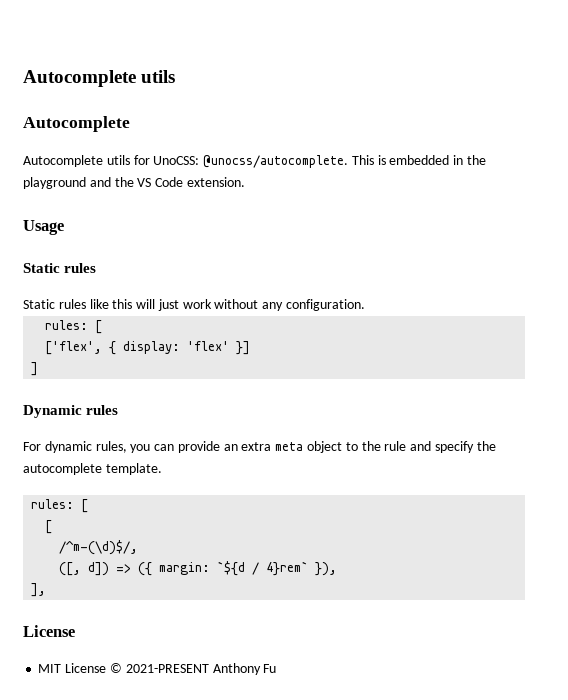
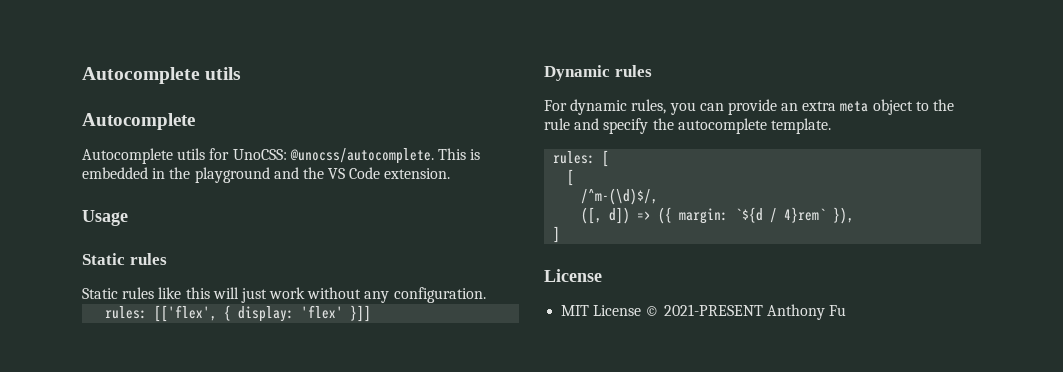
[95,320,103,334] [45,341,103,355] [ // ['flex', -> [154,305,218,322] [['flex',
[236,341,251,355] [31,362,39,376] }] // ] -> [350,305,372,322] }]]
[31,583,47,597] ], -> [553,226,561,243] ]

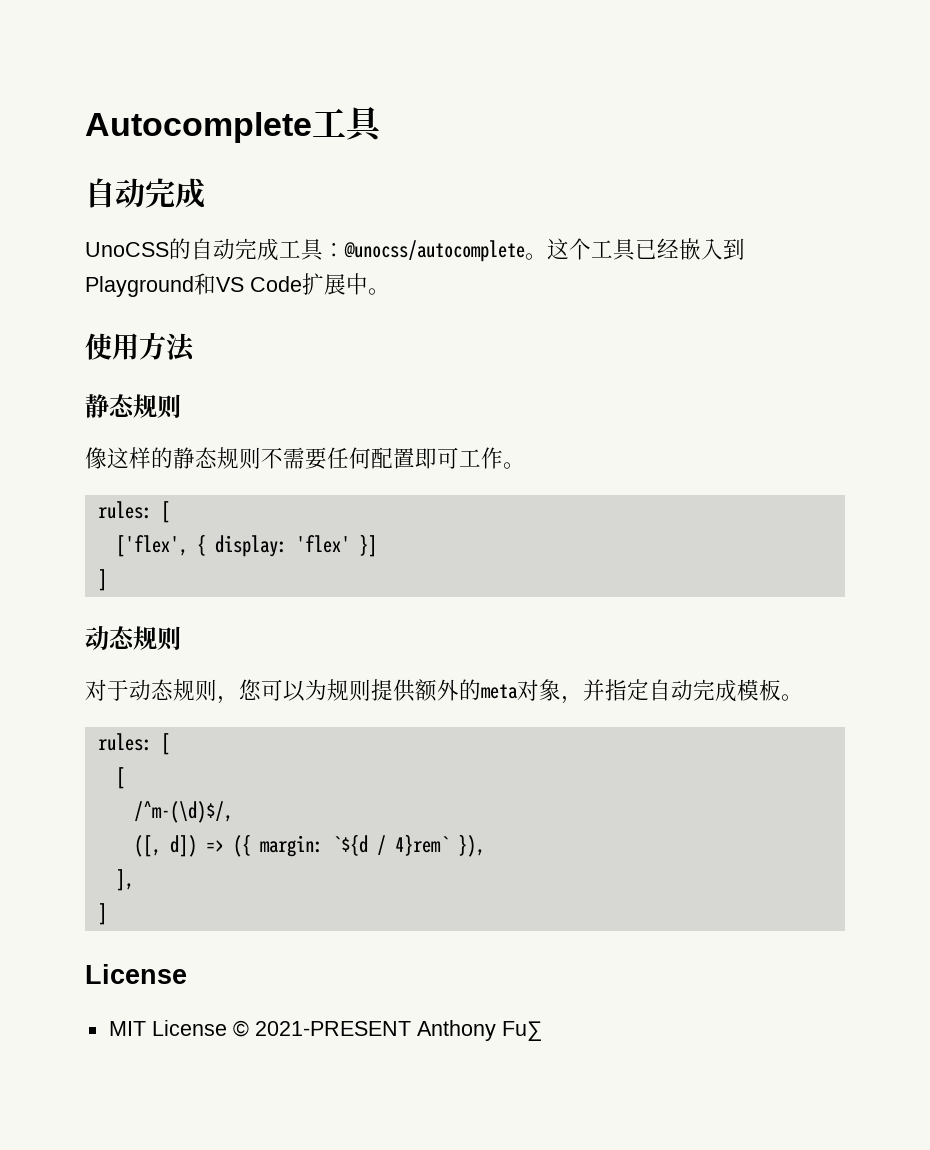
[82,67,242,84] [82,113,195,130] [82,148,481,164] [82,167,451,183] [82,210,128,226] [82,253,167,265] [82,287,486,303] [105,305,218,322] Autocomplete utils // Autocomplete // Autocomplete utils for UnoCSS: @unocss/autocomplete. This is embedded in the playground and the VS Code extension. // Usage // Static rules // Static rules like this will just work without any configuration. // rules: [['flex', -> [85,107,384,143] [85,178,205,208] [85,238,745,262] [85,273,390,297] [85,332,196,362] [85,394,181,419] [85,447,525,470] [97,501,170,523] [115,535,188,557] Autocomplete工具 // 自动完成 // UnoCSS的自动完成工具：@unocss/autocomplete。这个工具已经嵌入到Playground和VS Code扩展中。 // 使用方法 // 静态规则 // 像这样的静态规则不需要任何配置即可工作。 // rules: [ // ['flex',
[350,305,372,322] [544,65,652,81] [544,99,955,115] [544,118,831,134] }]] // Dynamic rules // For dynamic rules, you can provide an extra meta object to the rule and specify the autocomplete template. -> [358,534,377,557] [97,569,107,591] [85,626,181,651] [85,679,803,704] }] // ] // 动态规则 // 对于动态规则，您可以为规则提供额外的meta对象，并指定自动完成模板。
(855, 215) none -> [115,869,134,891] // ],
[828,305,846,316] Fu -> [501,1021,542,1041] Fu∑

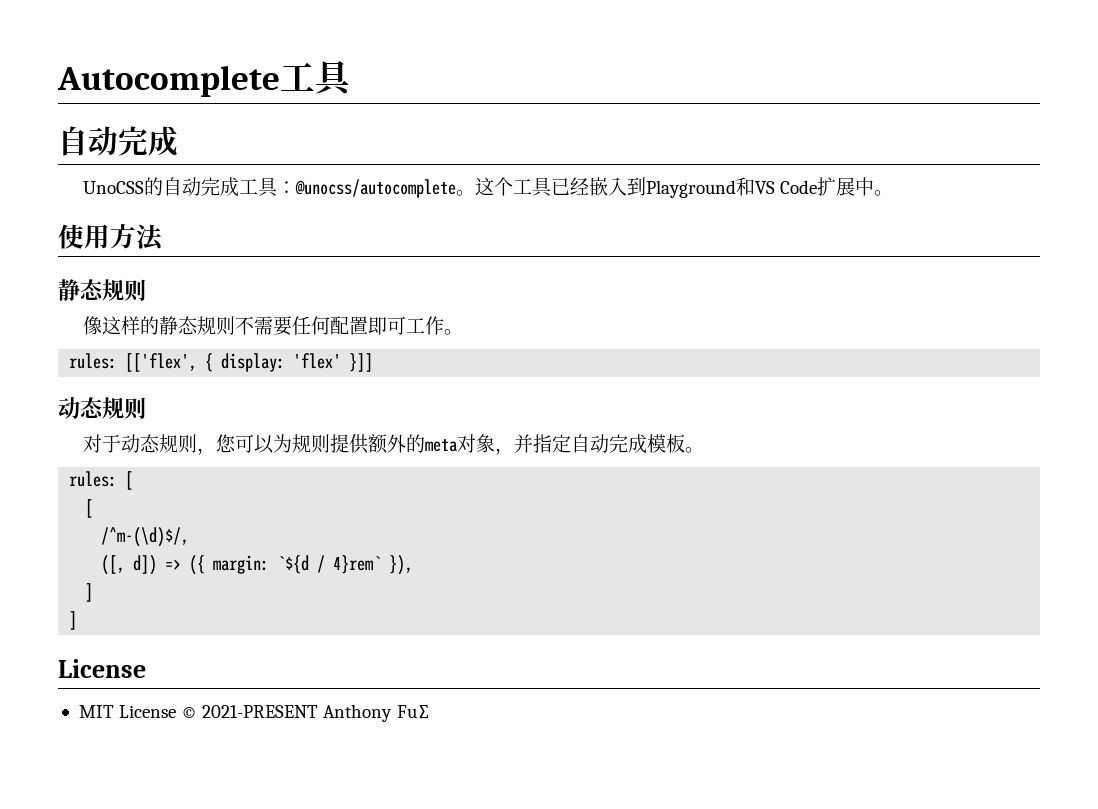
[160,501,170,523] [115,535,188,557] [ // ['flex', -> [125,353,198,372] [['flex',
[358,534,377,557] [97,569,107,591] }] // ] -> [349,353,374,372] }]]
[115,869,134,891] ], -> [85,583,94,602] ]

